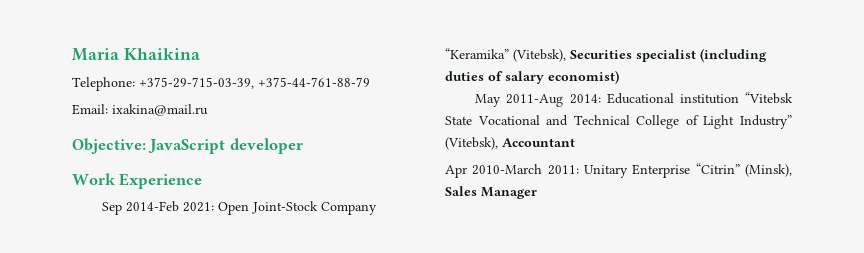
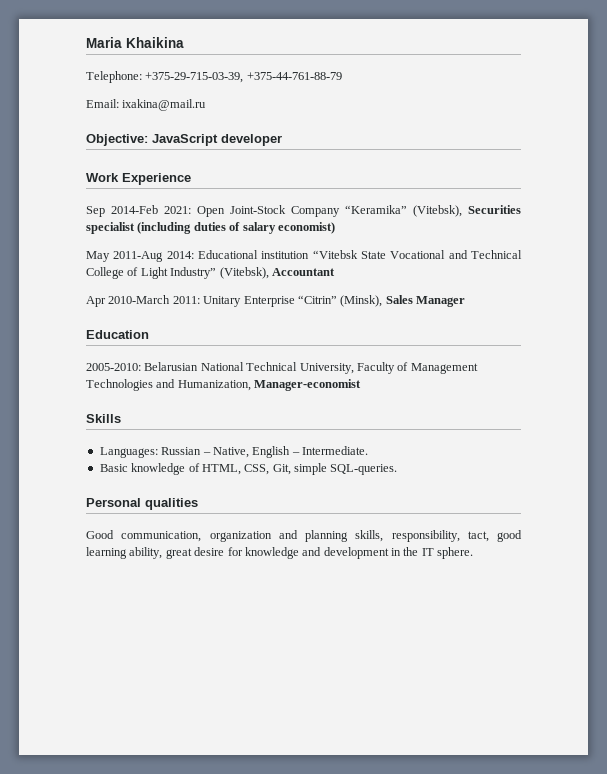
(537, 193) none -> [86,330,149,339] [86,362,478,374] [86,379,362,391] [86,414,121,423] [99,446,368,458] [99,463,398,475] [86,498,198,510] [86,530,522,542] [86,547,474,559] // Education // 2005-2010: Belarusian National Technical University, Faculty of Management Technologies and Humanization, Manager-economist // Skills // Languages: Russian – Native, English – Intermediate. // Basic knowledge of HTML, CSS, Git, simple SQL-queries. // Personal qualities // Good communication, organization and planning skills, responsibility, tact, good learning ability, great desire for knowledge and development in the IT sphere.

